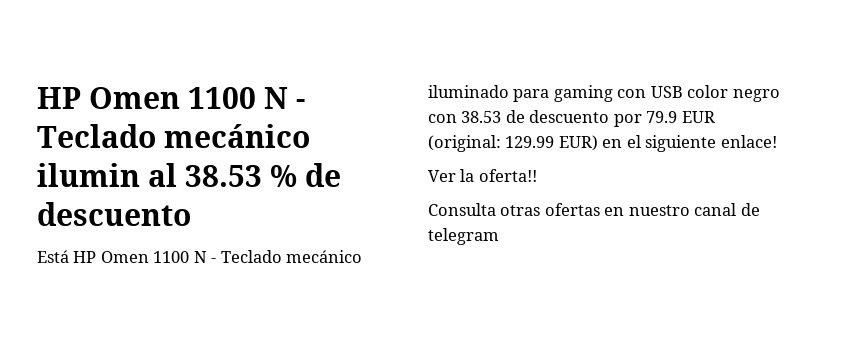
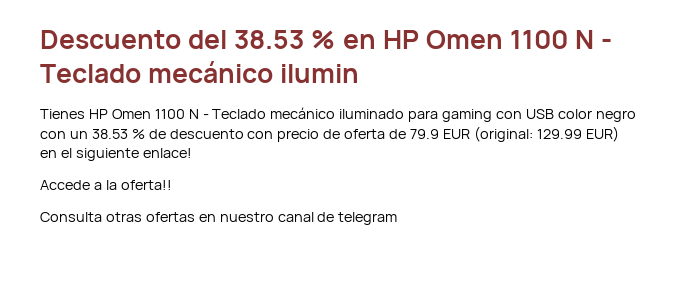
(37, 98) none -> [40,30,376,49] Descuento del 38.53 % en
[148,163,342,187] [37,202,191,226] [37,250,69,263] al 38.53 % de descuento // Está -> [40,109,85,119] // Tienes
[461,110,642,127] 38.53 de descuento por -> [69,129,407,142] un 38.53 % de descuento con precio de oferta de
[428,170,456,182] Ver -> [40,180,102,190] Accede a

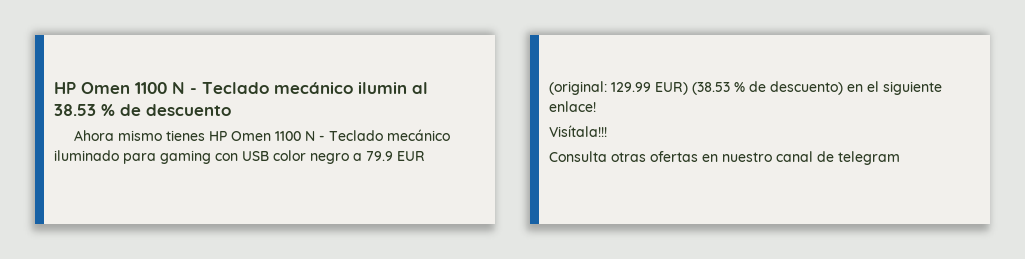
[40,30,376,49] Descuento del 38.53 % en -> (54, 88) none
[40,109,85,119] // Tienes -> [412,82,428,94] [54,104,231,116] [73,130,205,141] al 38.53 % de descuento // Ahora mismo tienes
[40,129,407,142] con un 38.53 % de descuento con precio de oferta de -> [353,153,362,161] a
(619, 134) none -> [692,81,843,95] (38.53 % de descuento)
[40,180,172,190] Accede a la oferta!! -> [549,125,607,137] Visítala!!!

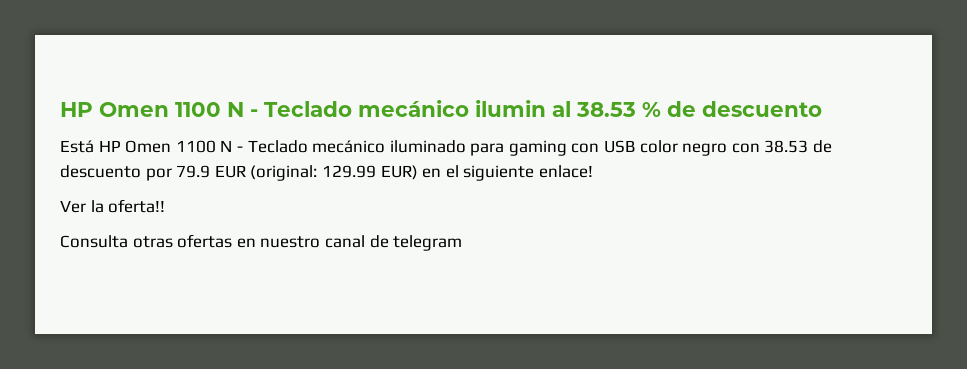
[73,130,205,141] Ahora mismo tienes -> [60,140,94,153] Está
[353,153,362,161] a -> [731,140,833,153] [60,165,172,181] con 38.53 de descuento por
[692,81,843,95] (38.53 % de descuento) -> (418, 172) none
[549,125,607,137] Visítala!!! -> [60,199,166,213] Ver la oferta!!

